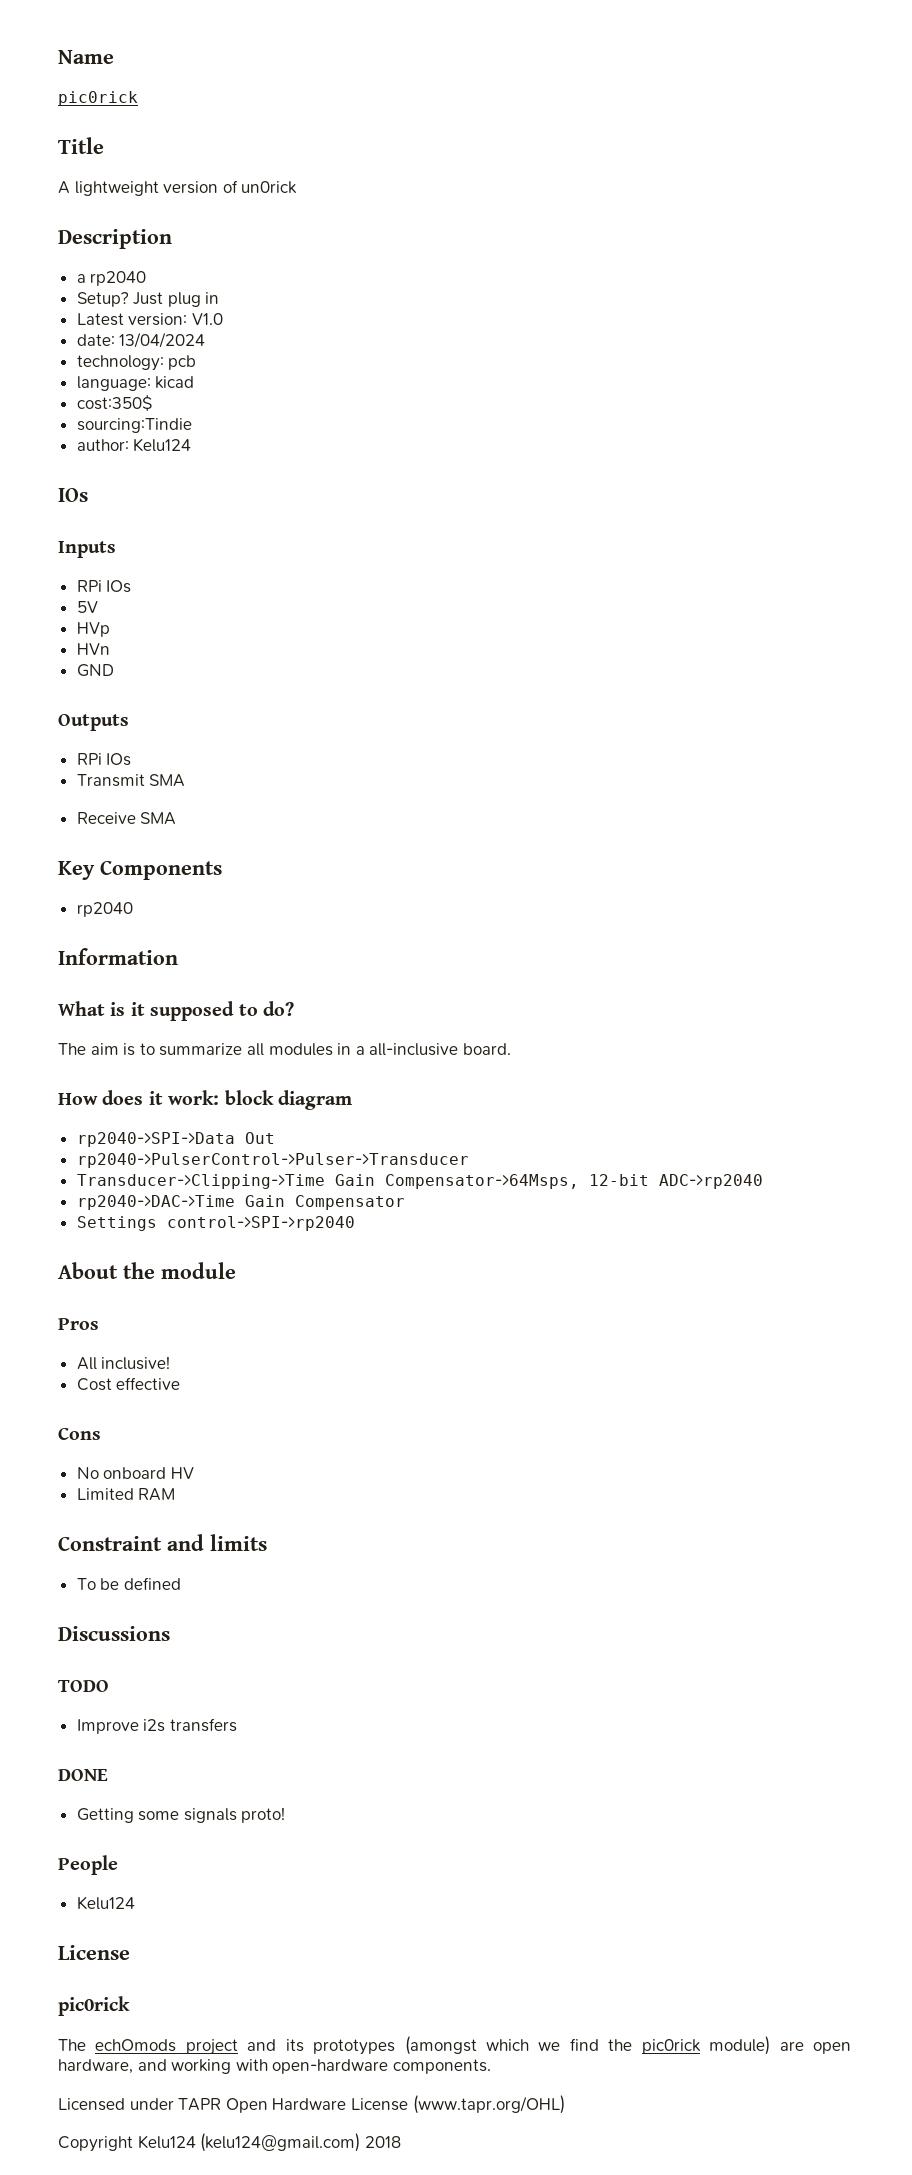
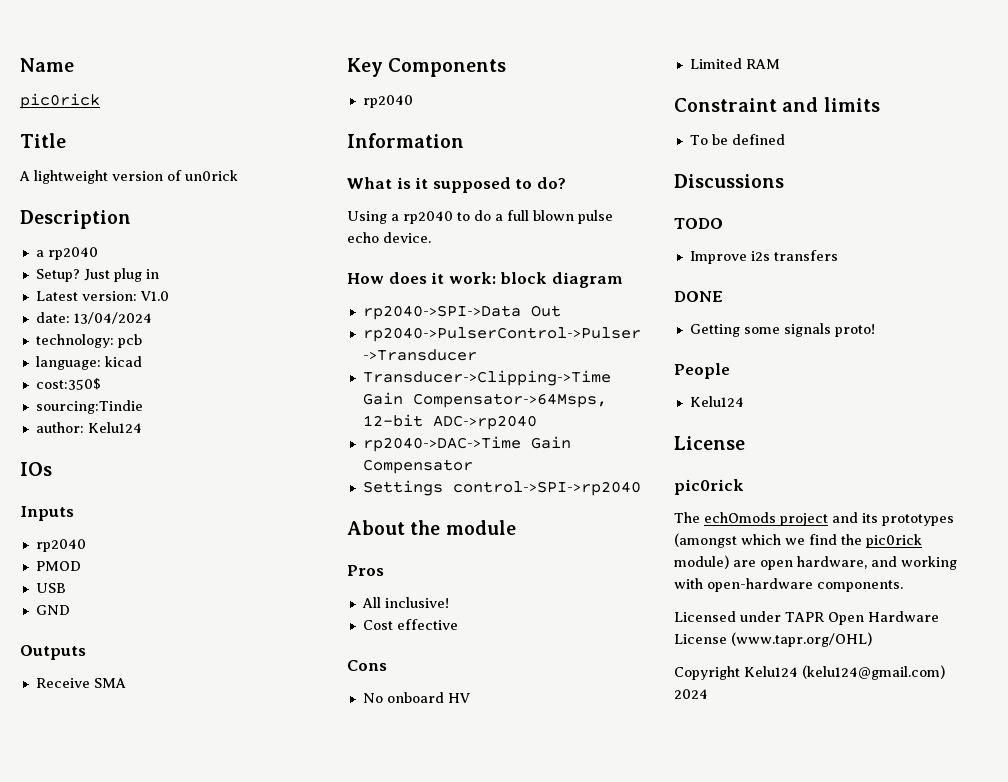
[76,580,132,593] [76,601,98,613] [76,622,110,637] [76,643,110,655] [76,664,114,677] [58,714,129,731] [76,753,132,766] [76,774,186,787] RPi IOs // 5V // HVp // HVn // GND // Outputs // RPi IOs // Transmit SMA -> [35,539,86,552] [35,561,81,571] [35,583,66,593] [35,605,70,615] [20,645,86,660] rp2040 // PMOD // USB // GND // Outputs
[58,1043,511,1056] The aim is to summarize all modules in a all-inclusive board. -> [347,210,613,224] [347,232,431,243] Using a rp2040 to do a full blown pulse echo device.
[364,2136,401,2148] 2018 -> [674,689,708,699] 2024

